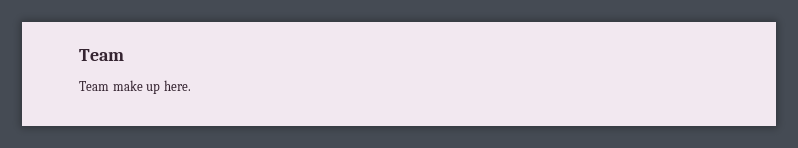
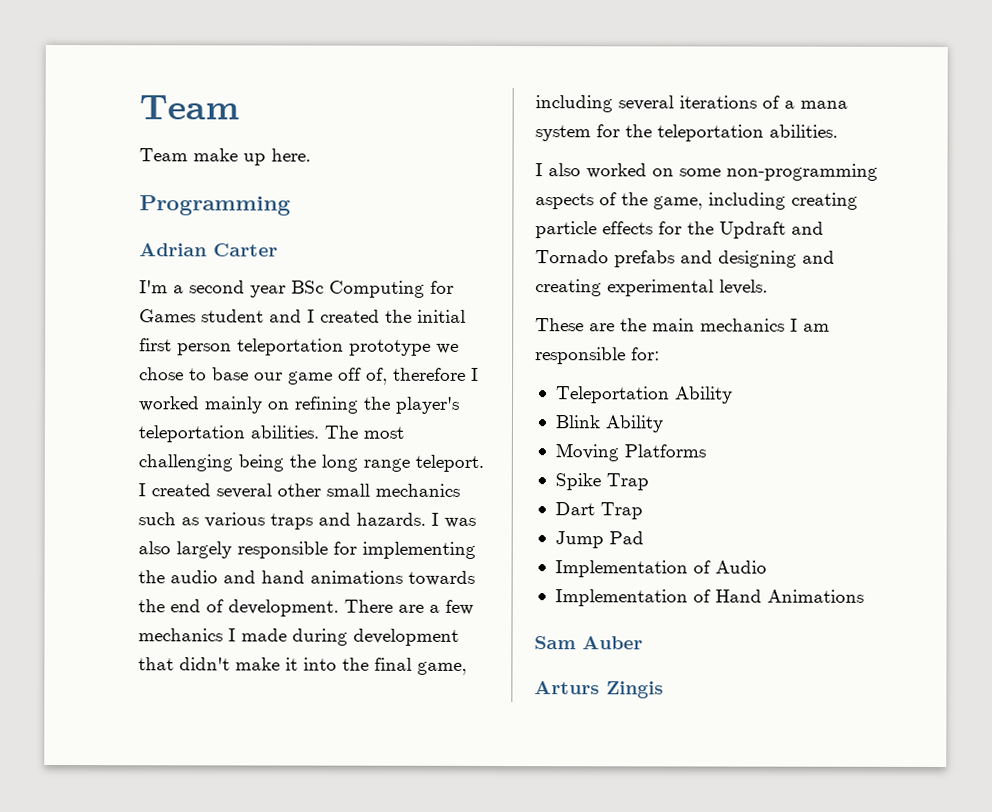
(191, 85) none -> [139,195,291,216] [139,243,278,257] [139,280,454,298] [139,309,466,323] [139,338,459,356] [139,367,479,385] [138,396,460,414] [138,425,404,443] [138,454,484,472] [138,483,460,499] [138,512,476,530] [138,541,476,559] [138,570,475,586] [138,599,474,617] [138,628,459,646] [138,657,467,675] [535,95,848,113] [535,124,838,142] [535,163,878,181] [535,192,858,210] [535,221,824,239] [535,250,835,268] [535,279,768,297] [535,318,830,332] [535,347,660,365] [555,386,733,404] [554,415,663,433] [554,443,706,462] [554,473,649,491] [554,502,643,520] [554,531,644,549] [554,560,767,578] [554,589,864,607] [534,636,643,650] [534,681,664,699] // Programming // Adrian Carter // I'm a second year BSc Computing for Games student and I created the initial first person teleportation prototype we chose to base our game off of, therefore I worked mainly on refining the player's teleportation abilities. The most challenging being the long range teleport. I created several other small mechanics such as various traps and hazards. I was also largely responsible for implementing the audio and hand animations towards the end of development. There are a few mechanics I made during development that didn't make it into the final game, including several iterations of a mana system for the teleportation abilities. // I also worked on some non-programming aspects of the game, including creating particle effects for the Updraft and Tornado prefabs and designing and creating experimental levels. // These are the main mechanics I am responsible for: // Teleportation Ability // Blink Ability // Moving Platforms // Spike Trap // Dart Trap // Jump Pad // Implementation of Audio // Implementation of Hand Animations // Sam Auber // Arturs Zingis

